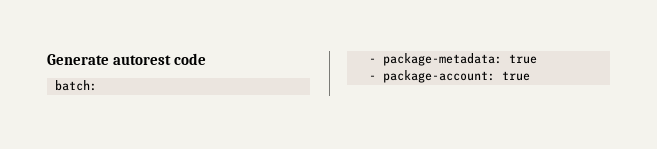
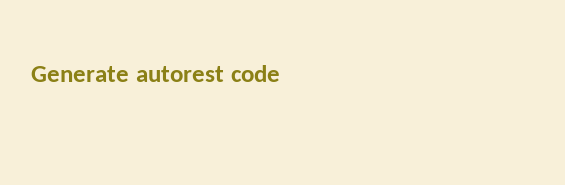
[54,80,97,91] [368,53,537,66] [368,70,530,83] // batch: // - package-metadata: true // - package-account: true -> (280, 73) none

